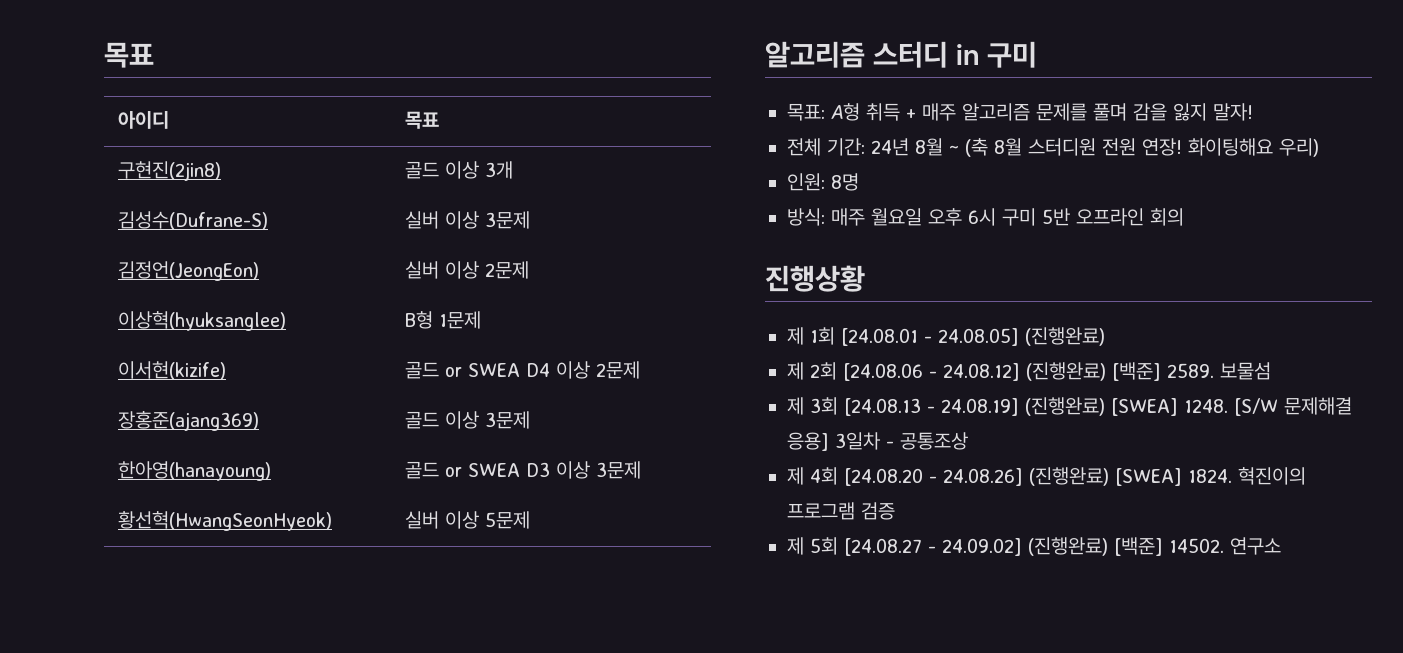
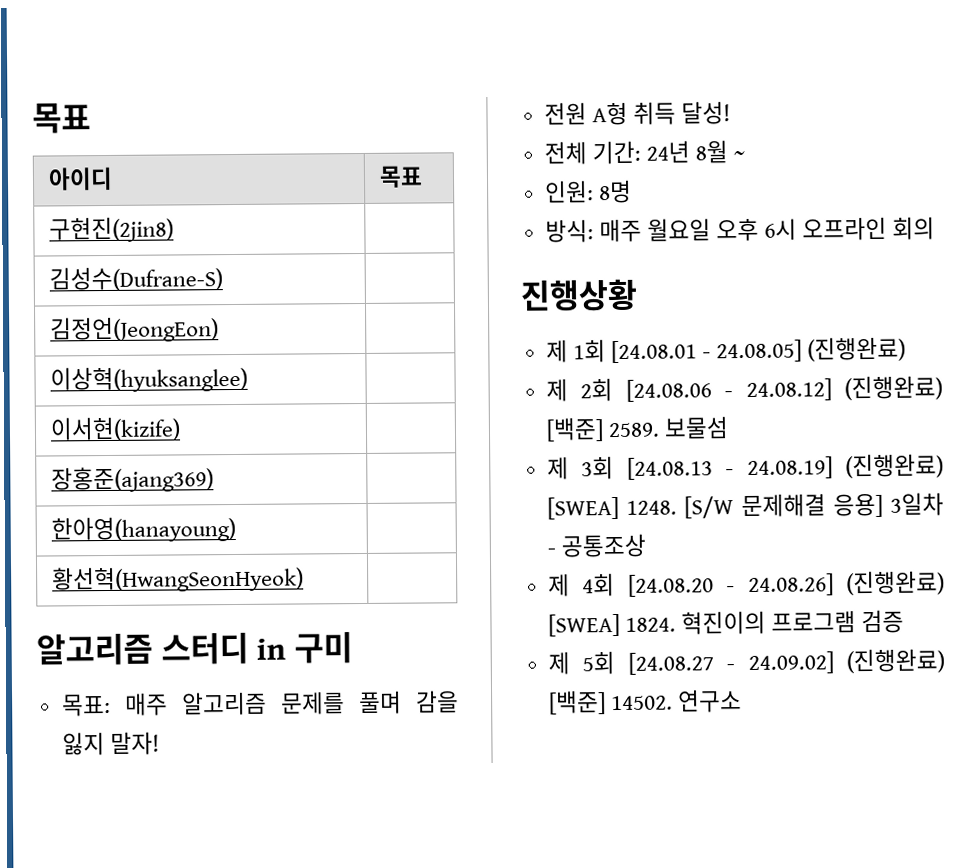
[405,161,514,179] [118,211,269,230] [405,211,531,229] [118,261,260,281] [405,261,530,279] 골드 이상 3개 // 김성수(Dufrane-S) | 실버 이상 3문제 // 김정언(JeongEon) | 실버 이상 2문제 -> [49,266,224,292] [50,316,220,343] // 김성수(Dufrane-S) | // 김정언(JeongEon) |
[405,311,482,329] B형 1문제 -> (249, 379) none
[405,361,641,379] [118,410,260,431] [405,411,531,429] [118,461,272,481] [405,461,642,479] [118,511,333,531] [405,511,531,529] 골드 or SWEA D4 이상 2문제 // 장홍준(ajang369) | 골드 이상 3문제 // 한아영(hanayoung) | 골드 or SWEA D3 이상 3문제 // 황선혁(HwangSeonHyeok) | 실버 이상 5문제 -> [51,466,215,493] [51,515,237,543] [52,565,305,593] // 장홍준(ajang369) | // 한아영(hanayoung) | // 황선혁(HwangSeonHyeok) |
[831,103,916,121] A형 취득 + -> (111, 705) none
(1253, 112) none -> [543,101,731,126] // 전원 A형 취득 달성!
[965,138,1319,157] (축 8월 스터디원 전원 연장! 화이팅해요 우리) -> (746, 155) none
[1002,208,1070,226] 구미 5반 -> (798, 229) none

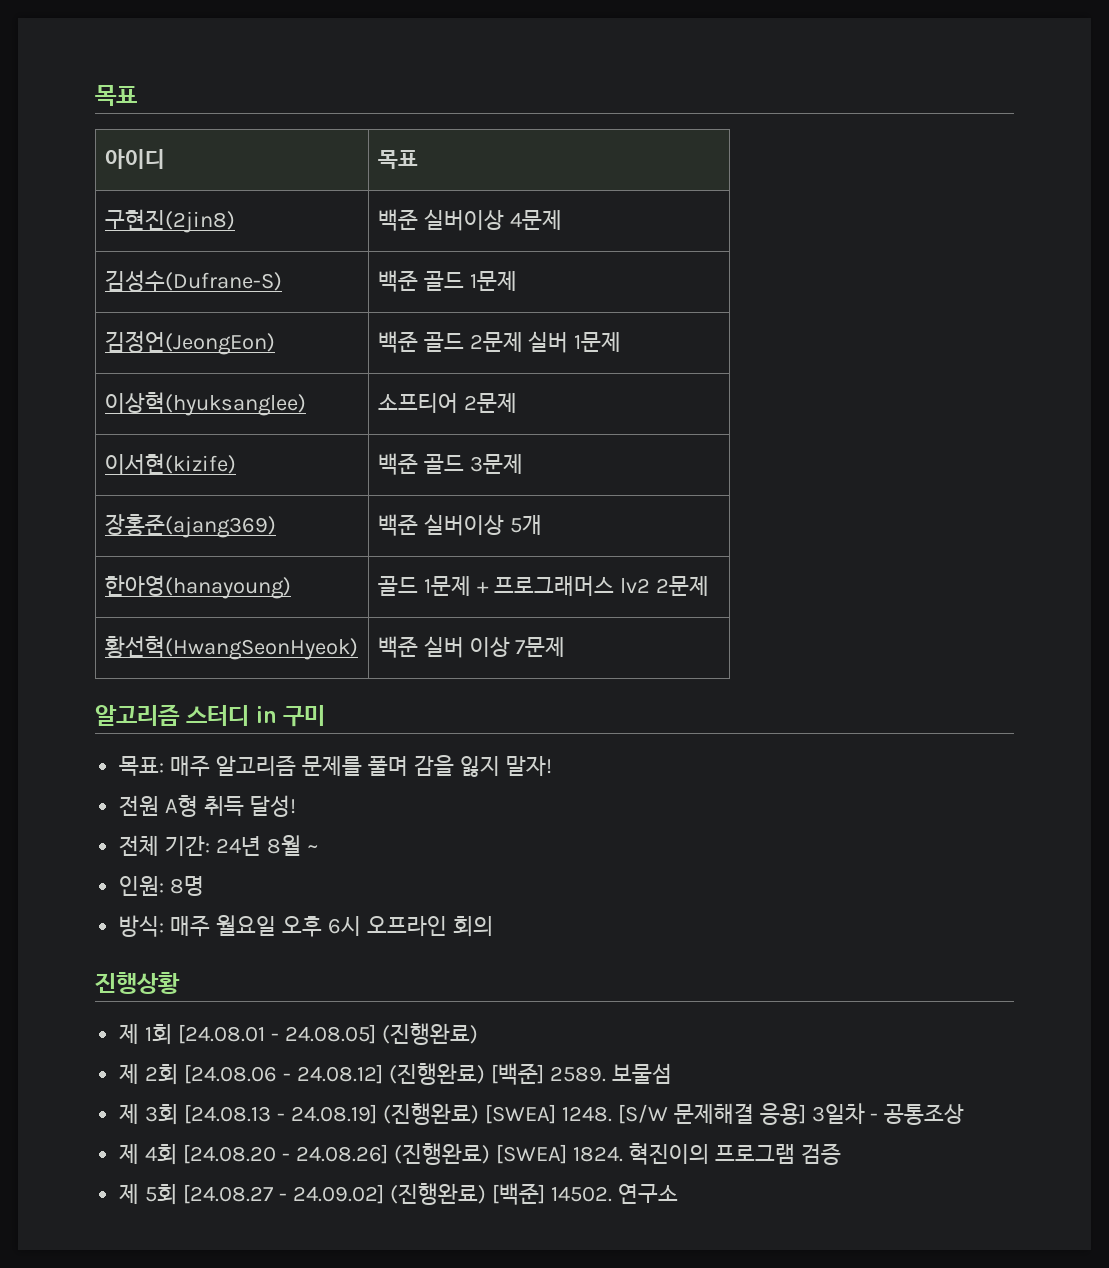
[49,266,224,292] [50,316,220,343] // 김성수(Dufrane-S) | // 김정언(JeongEon) | -> [377,209,562,231] [104,270,282,292] [377,270,517,292] [104,331,275,355] [377,331,622,353] 백준 실버이상 4문제 // 김성수(Dufrane-S) | 백준 골드 1문제 // 김정언(JeongEon) | 백준 골드 2문제 실버 1문제
(249, 379) none -> [377,393,517,413] 소프티어 2문제
[51,466,215,493] [51,515,237,543] [52,565,305,593] // 장홍준(ajang369) | // 한아영(hanayoung) | // 황선혁(HwangSeonHyeok) | -> [377,453,523,475] [104,514,276,538] [377,514,542,536] [104,575,291,599] [377,576,710,596] [104,636,358,660] [377,636,566,658] 백준 골드 3문제 // 장홍준(ajang369) | 백준 실버이상 5개 // 한아영(hanayoung) | 골드 1문제 + 프로그래머스 lv2 2문제 // 황선혁(HwangSeonHyeok) | 백준 실버 이상 7문제

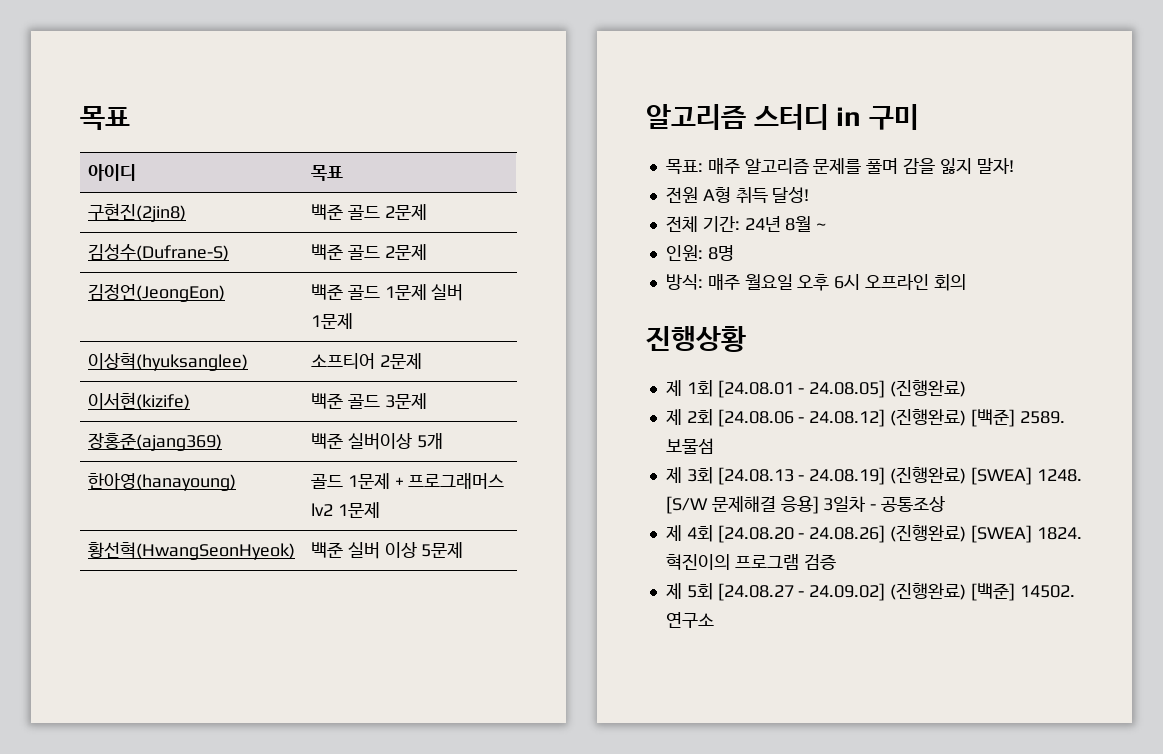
[423,209,562,231] 실버이상 4문제 -> [347,204,427,220] 골드 2문제
[469,271,517,291] 1문제 -> [384,244,427,260] 2문제
[469,332,523,352] 2문제 -> [384,284,427,300] 1문제
[656,576,710,596] 2문제 -> [337,502,380,518] 1문제
[515,637,566,657] 7문제 -> [421,542,464,558] 5문제

